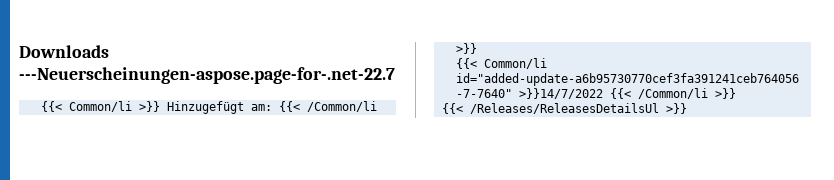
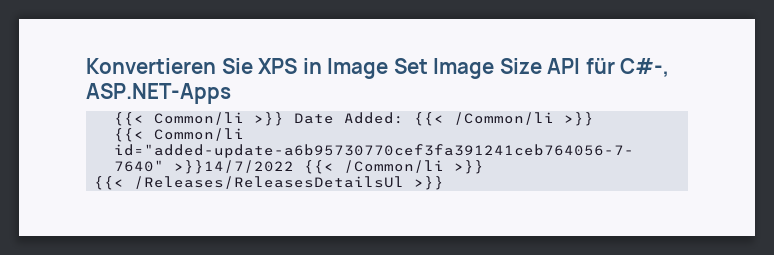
[19,45,109,58] [19,67,395,84] Downloads ---Neuerscheinungen-aspose.page-for-.net-22.7 -> [86,58,670,79] [86,83,231,104] Konvertieren Sie XPS in Image Set Image Size API für C#-, ASP.NET-Apps
[166,101,272,114] Hinzugefügt am: -> [294,112,405,124] Date Added:

